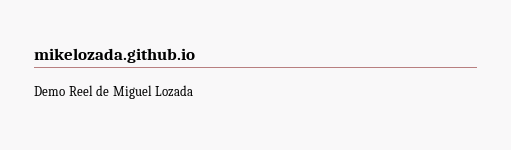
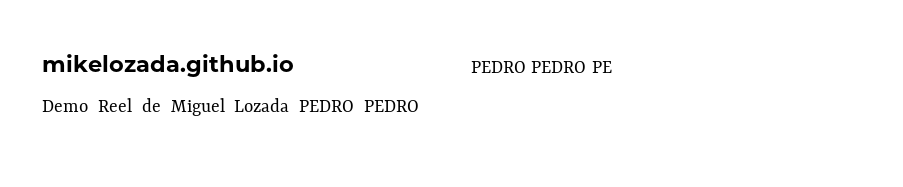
(194, 91) none -> [299,100,419,112] [471,61,612,73] PEDRO PEDRO PEDRO PEDRO PE

